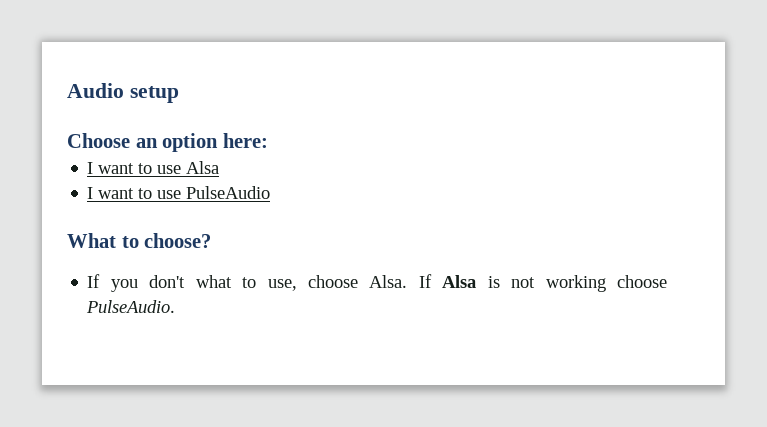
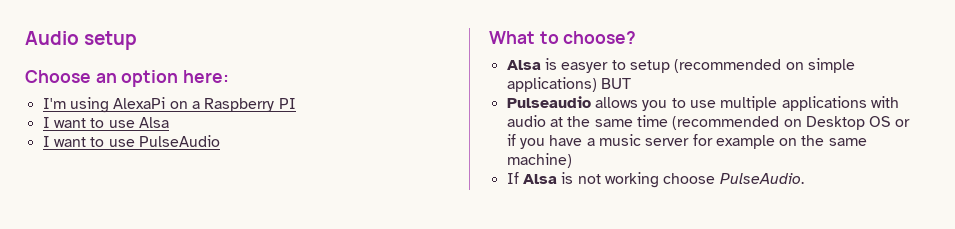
(268, 140) none -> [42,97,296,113] // I'm using AlexaPi on a Raspberry PI
[87,274,408,292] If you don't what to use, choose Alsa. -> [506,58,855,73] [506,77,631,92] [506,96,899,111] [506,115,911,130] [506,134,867,149] [506,153,572,168] Alsa is easyer to setup (recommended on simple applications) BUT // Pulseaudio allows you to use multiple applications with audio at the same time (recommended on Desktop OS or if you have a music server for example on the same machine) //

